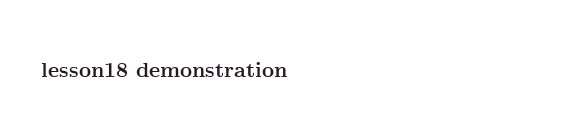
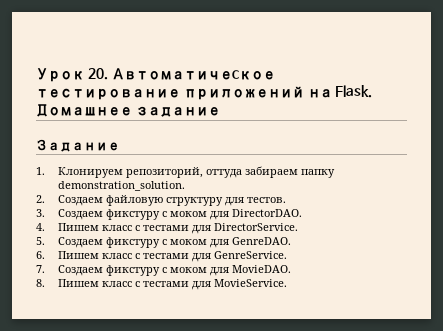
[41,62,287,77] lesson18 demonstration -> [36,68,275,82] [36,85,373,100] [36,104,220,117] [36,139,120,152] [36,166,335,178] [57,181,185,191] [36,195,286,206] [36,209,302,220] [36,223,298,234] [36,237,291,248] [36,251,287,262] [36,265,291,276] [36,279,287,290] Урок 20. Автоматичеcкое тестирование приложений на Flask. Домашнее задание // Задание // 1. Клонируем репозиторий, оттуда забираем папку demonstration_solution. // 2. Создаем файловую структуру для тестов. // 3. Создаем фикстуру с моком для DirectorDAO. // 4. Пишем класс с тестами для DirectorService. // 5. Создаем фикстуру с моком для GenreDAO. // 6. Пишем класс с тестами для GenreService. // 7. Создаем фикстуру с моком для MovieDAO. // 8. Пишем класс с тестами для MovieService.

